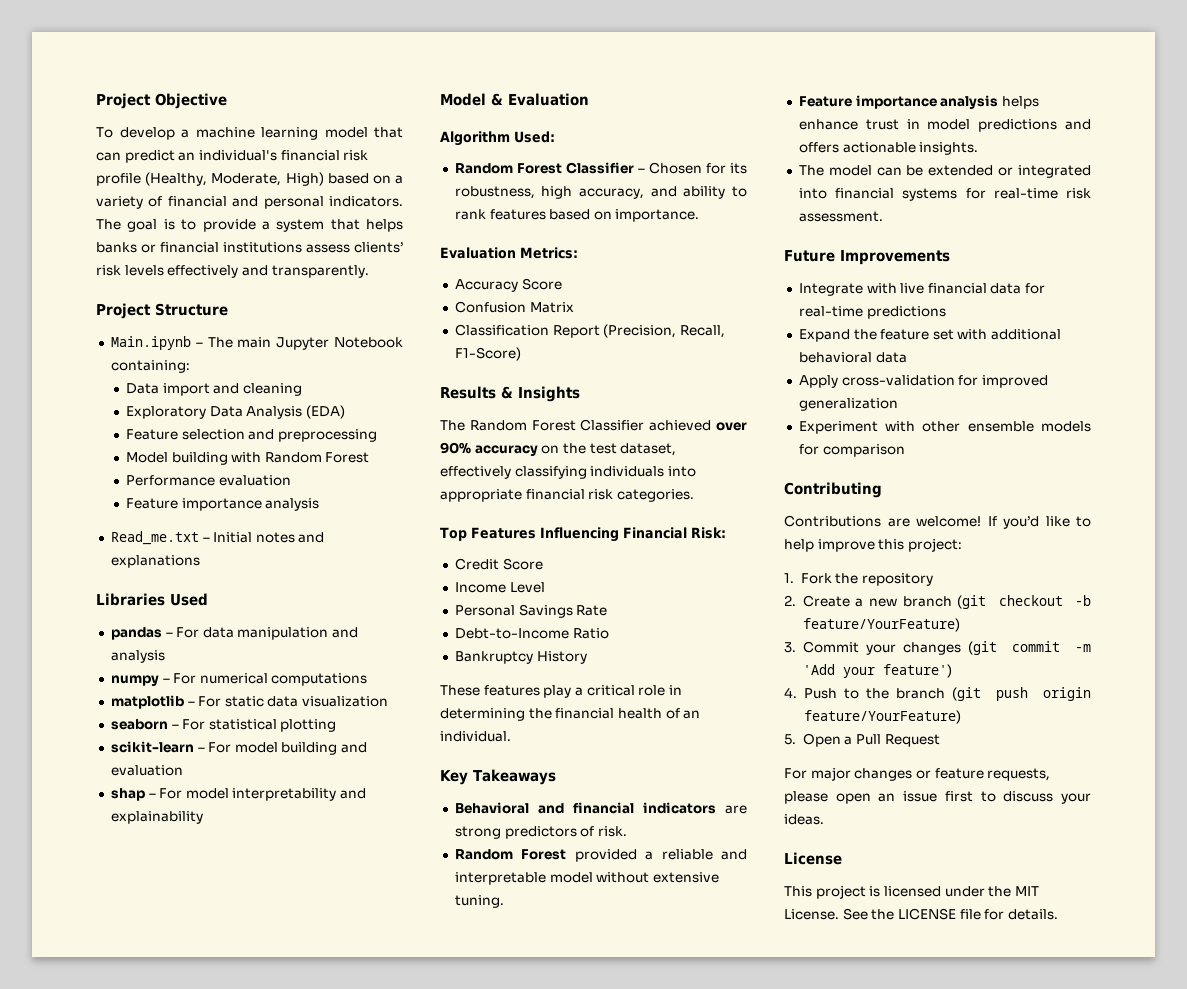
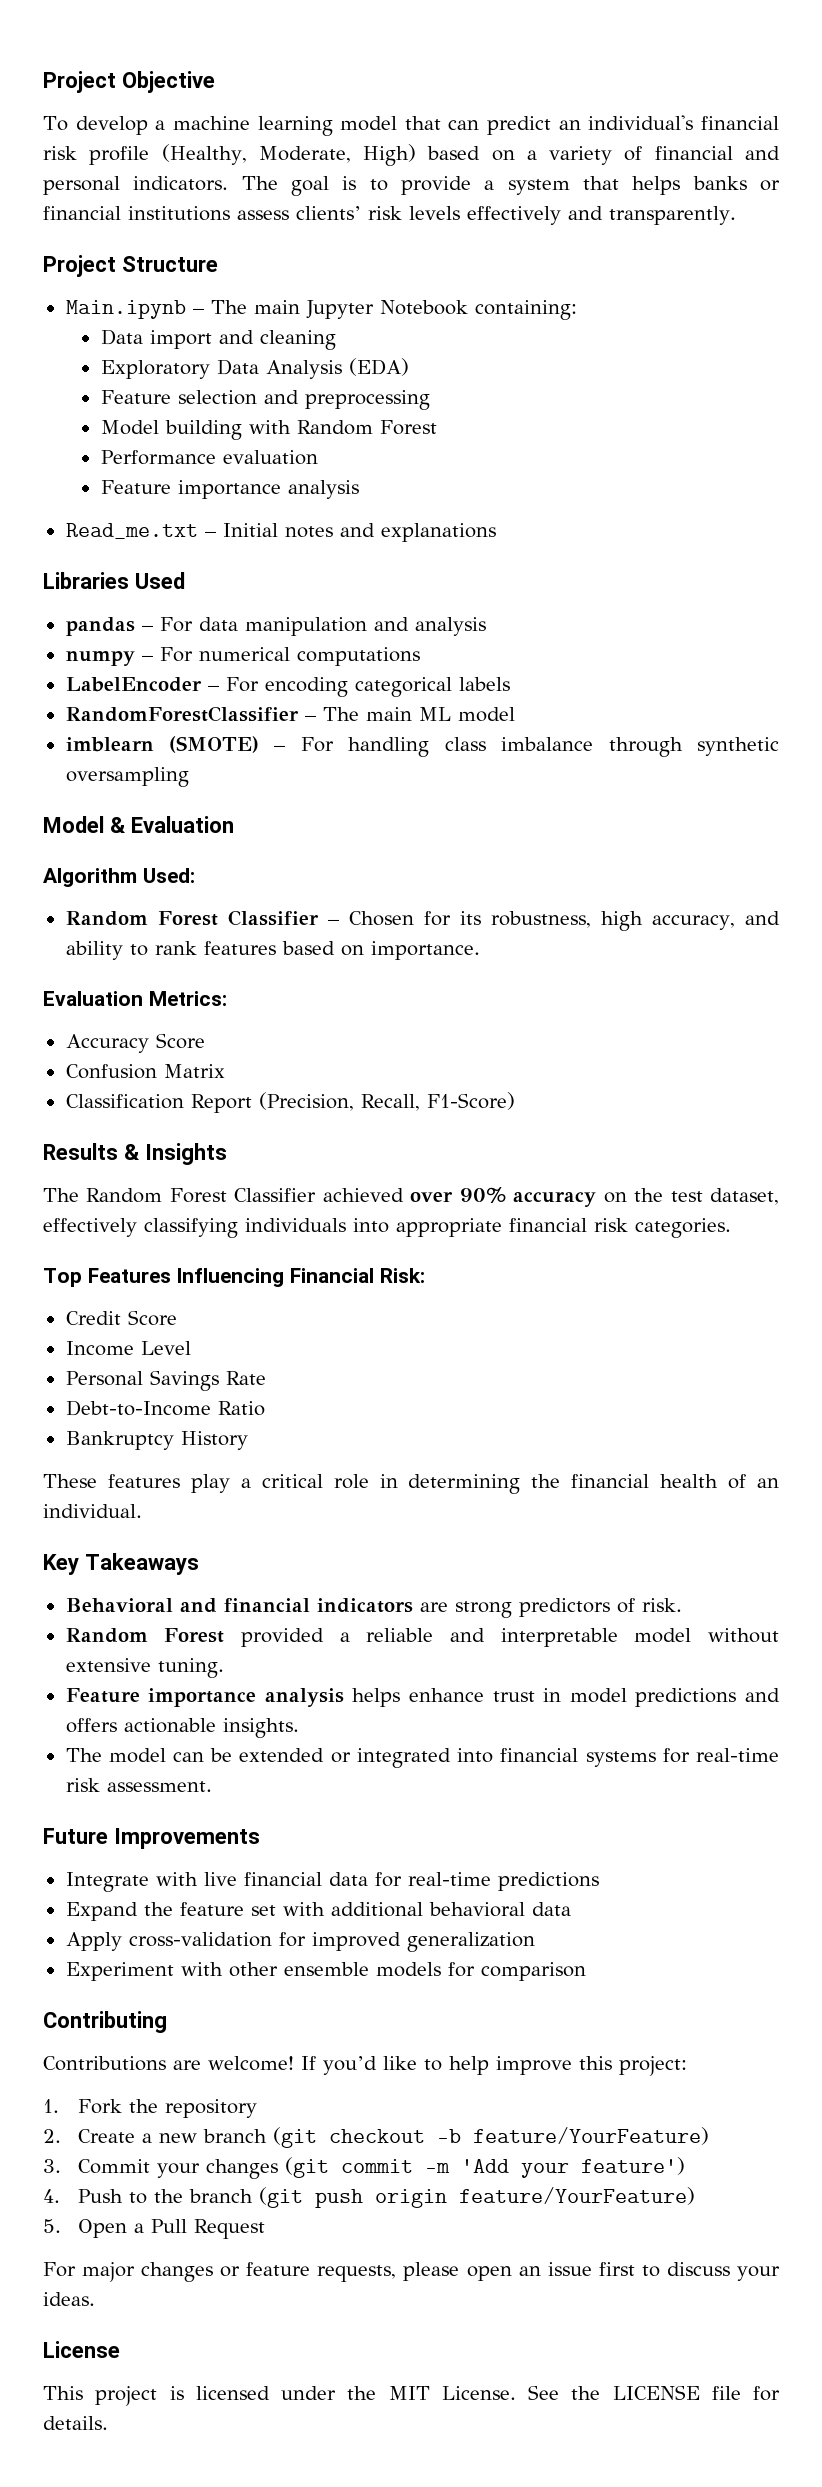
[110,695,389,709] [110,719,337,732] [110,741,368,755] [110,765,183,776] [110,788,367,801] [110,811,203,824] matplotlib – For static data visualization // seaborn – For statistical plotting // scikit-learn – For model building and evaluation // shap – For model interpretability and explainability -> [65,677,510,697] [65,706,515,722] [65,736,779,757] [65,767,189,787] LabelEncoder – For encoding categorical labels // RandomForestClassifier – The main ML model // imblearn (SMOTE) – For handling class imbalance through synthetic oversampling

